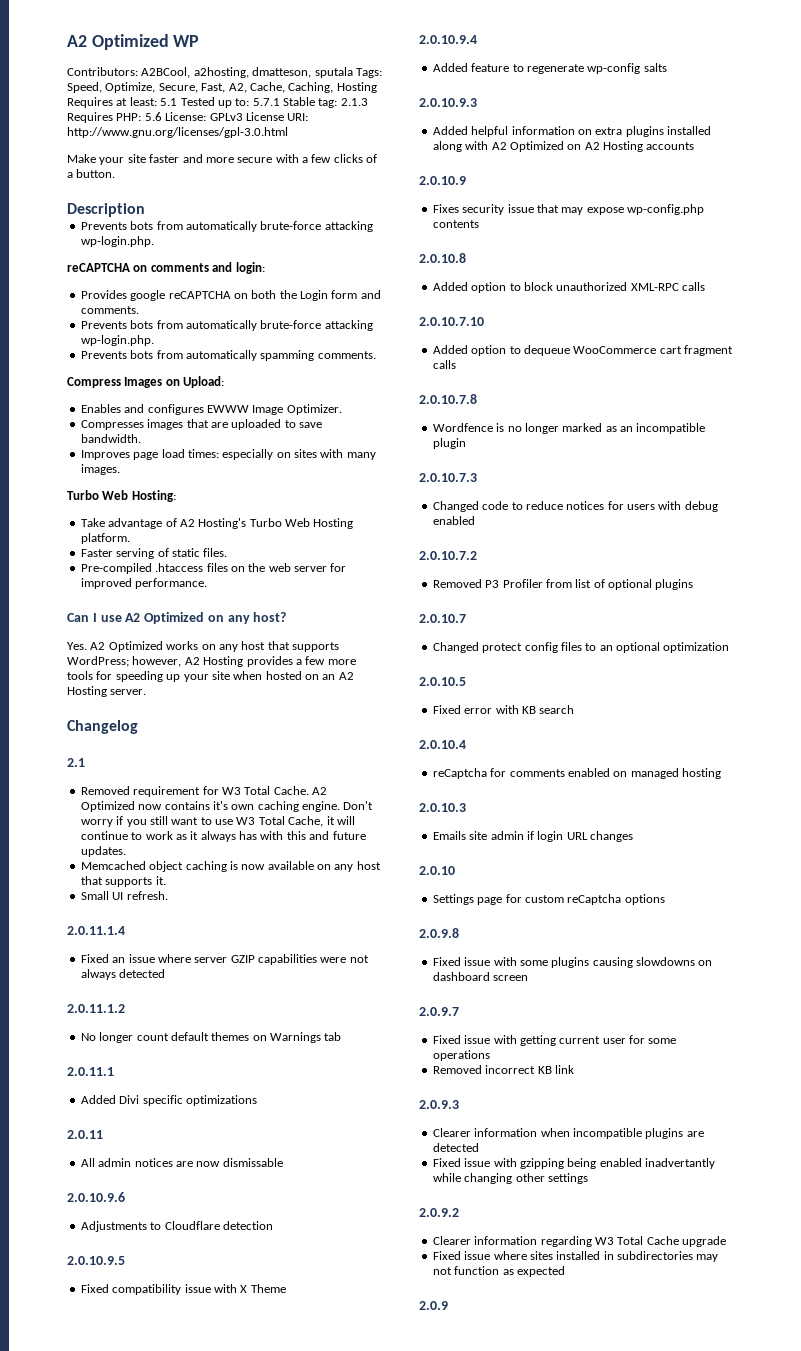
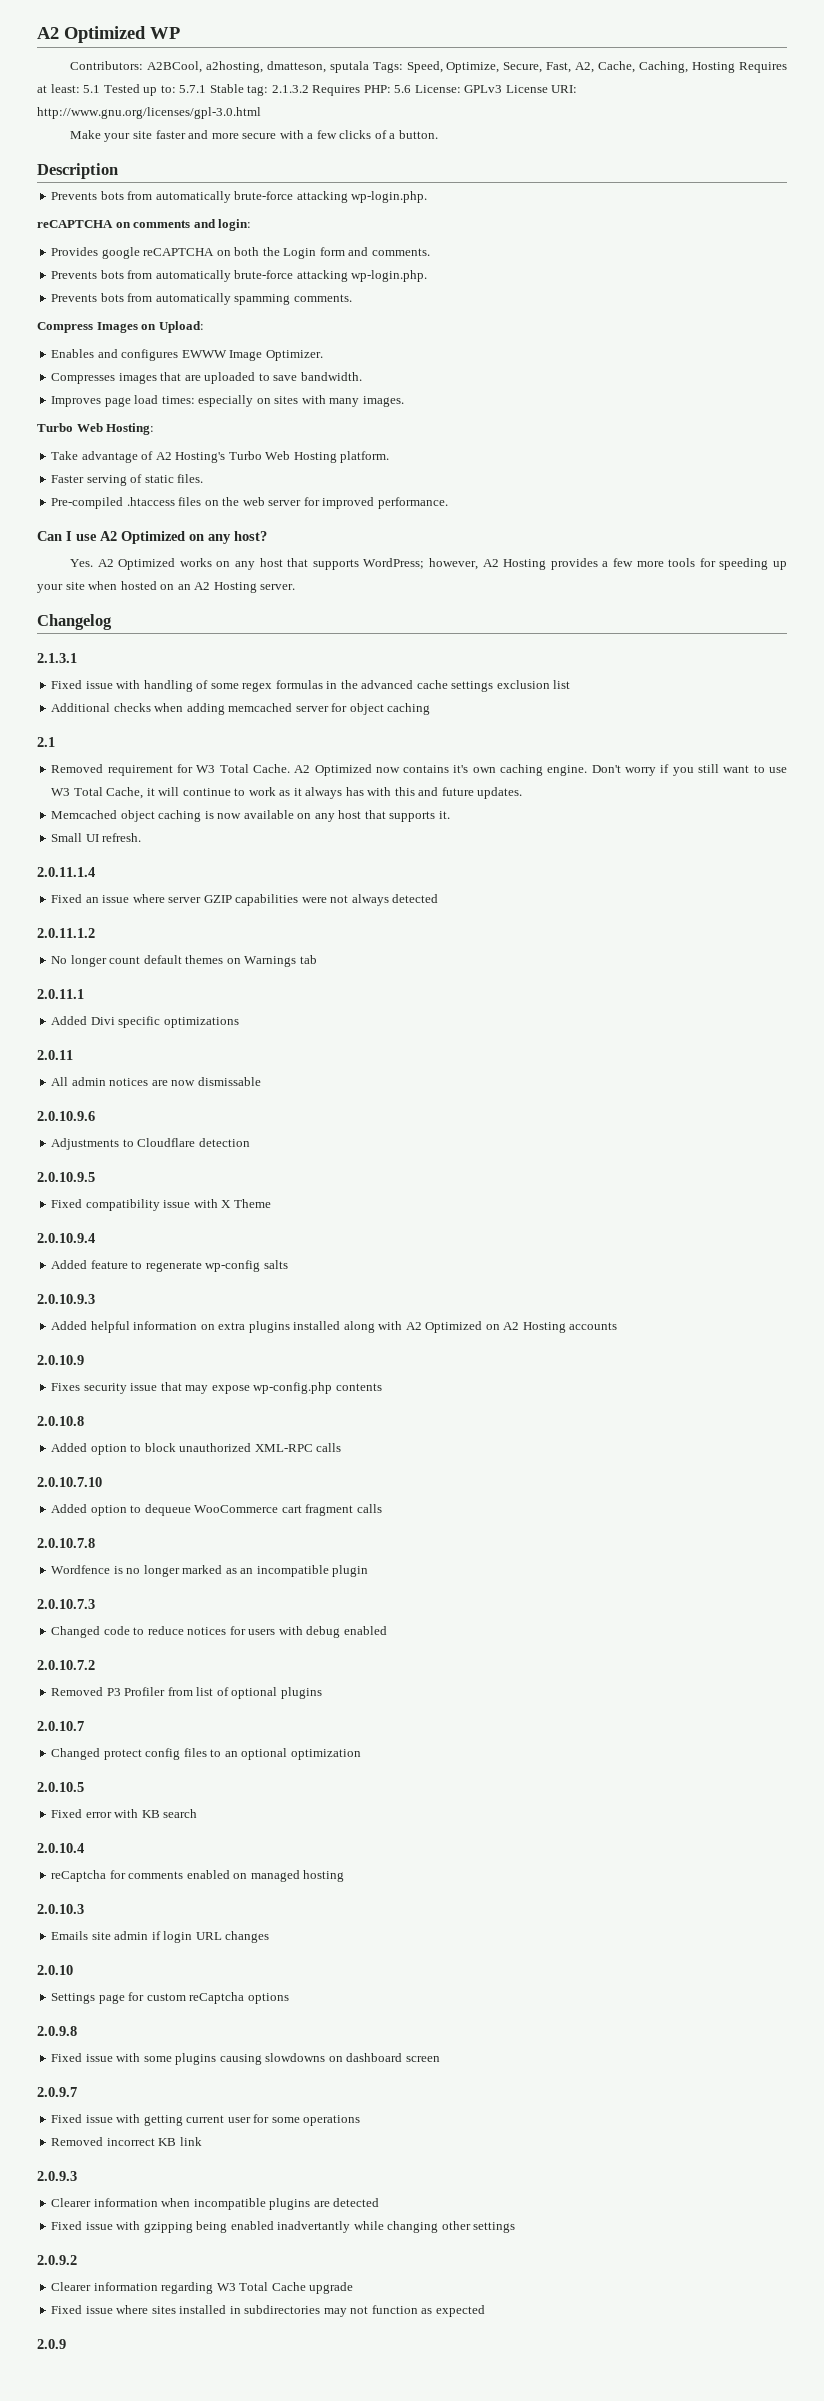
[340,98,368,106] 2.1.3 -> [271,85,309,93] 2.1.3.2
(138, 727) none -> [37,653,77,663] [51,680,571,692] [51,703,431,715] // 2.1.3.1 // Fixed issue with handling of some regex formulas in the advanced cache settings exclusion list // Additional checks when adding memcached server for object caching

